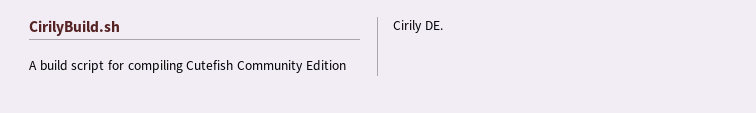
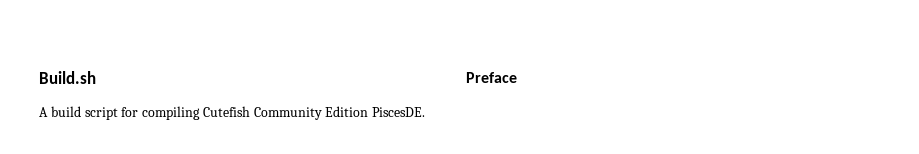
[29,20,120,36] CirilyBuild.sh -> [39,71,96,84] Build.sh
[393,20,443,33] Cirily DE. -> [372,107,426,117] [466,72,517,83] PiscesDE. // Preface

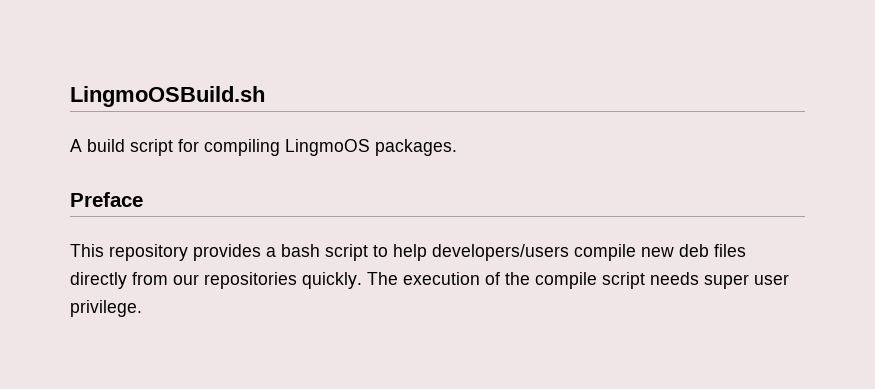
[39,71,96,84] Build.sh -> [70,86,265,107] LingmoOSBuild.sh
[202,106,426,120] [466,72,517,83] Cutefish Community Edition PiscesDE. // Preface -> [285,139,457,156] [70,192,143,207] [70,244,746,261] [70,272,789,289] [70,300,142,317] LingmoOS packages. // Preface // This repository provides a bash script to help developers/users compile new deb files directly from our repositories quickly. The execution of the compile script needs super user privilege.

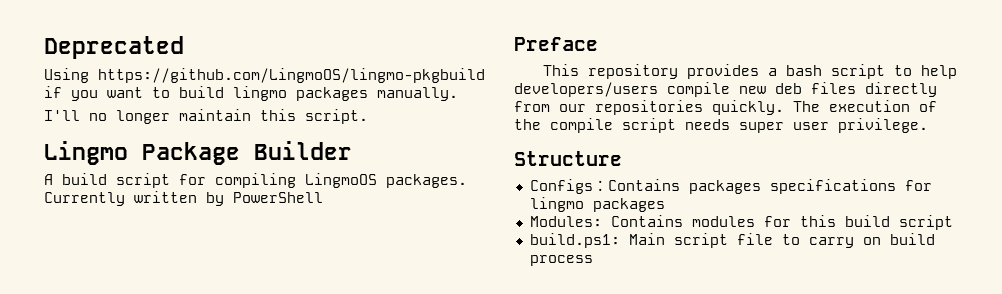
[70,86,265,107] LingmoOSBuild.sh -> [44,36,184,59] [44,68,485,83] [44,86,458,101] [44,109,368,124] [44,141,352,165] Deprecated // Using https://github.com/LingmoOS/lingmo-pkgbuild if you want to build lingmo packages manually. // I'll no longer maintain this script. // Lingmo Package Builder
(457, 147) none -> [44,191,323,206] Currently written by PowerShell
(142, 308) none -> [514,151,622,166] [529,179,932,194] [529,197,665,212] [529,215,953,230] [529,233,935,248] [529,255,593,266] // Structure // Configs：Contains packages specifications for lingmo packages // Modules: Contains modules for this build script // build.ps1: Main script file to carry on build process

